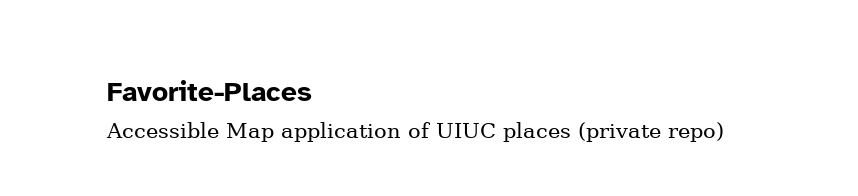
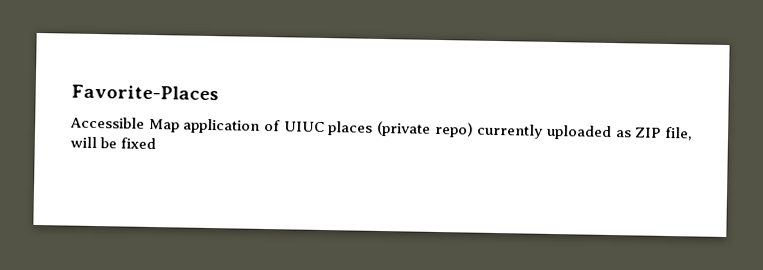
(724, 132) none -> [476,123,693,141] [70,136,157,150] currently uploaded as ZIP file, will be fixed

